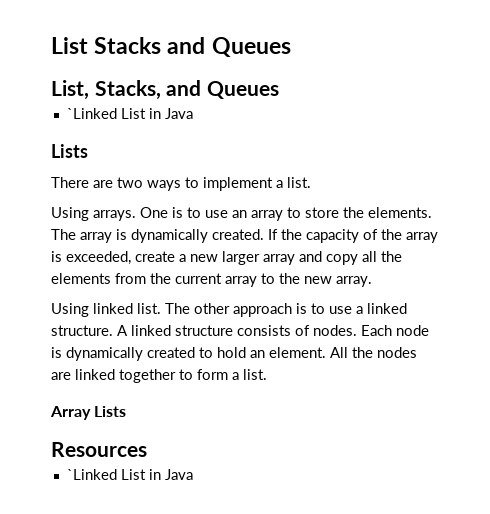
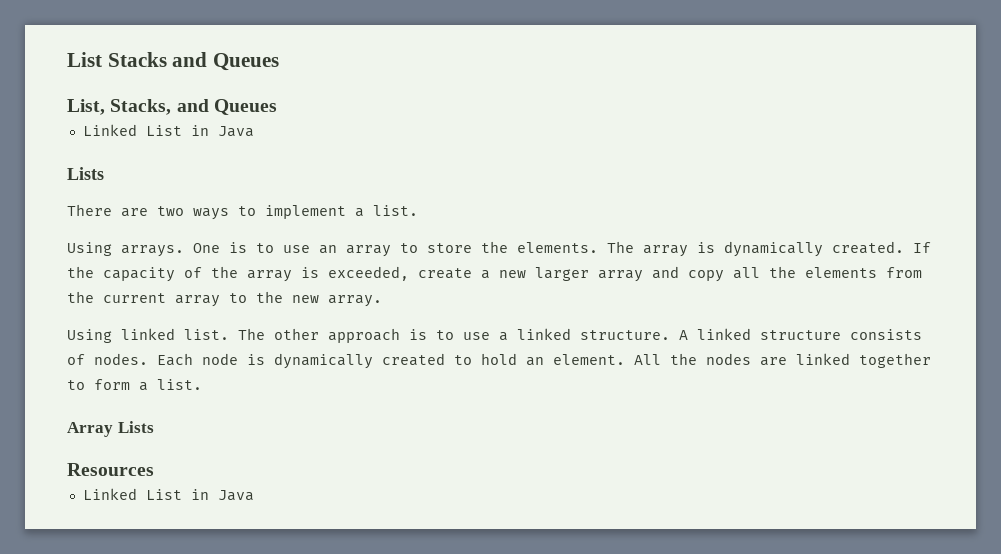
[66,108,117,119] `Linked -> [82,124,137,136] Linked
[66,469,117,480] `Linked -> [82,488,137,500] Linked

